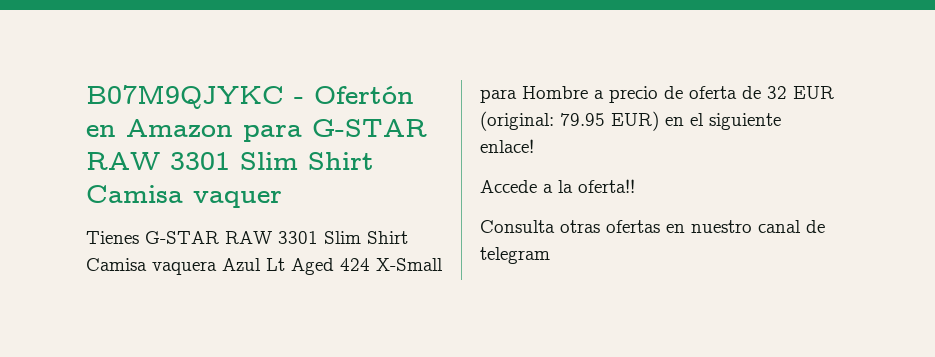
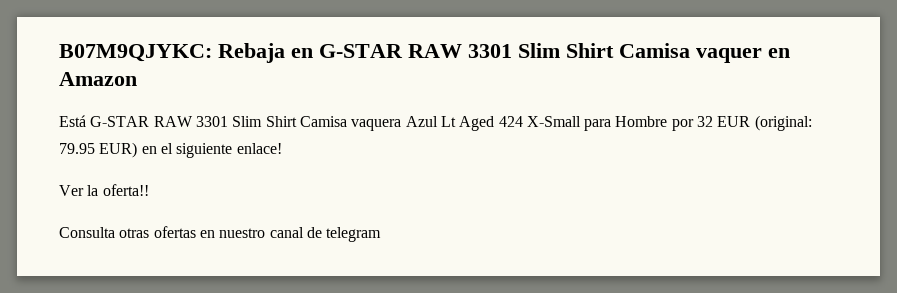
[86,85,414,109] [86,119,302,142] B07M9QJYKC - Ofertón en Amazon para -> [59,43,313,63] B07M9QJYKC: Rebaja en
[86,231,139,244] // Tienes -> [768,48,790,58] [59,72,137,86] [59,115,86,127] en Amazon // Está
[594,86,761,103] a precio de oferta de -> [671,119,694,131] por
[480,180,553,193] Accede a -> [59,185,84,196] Ver

